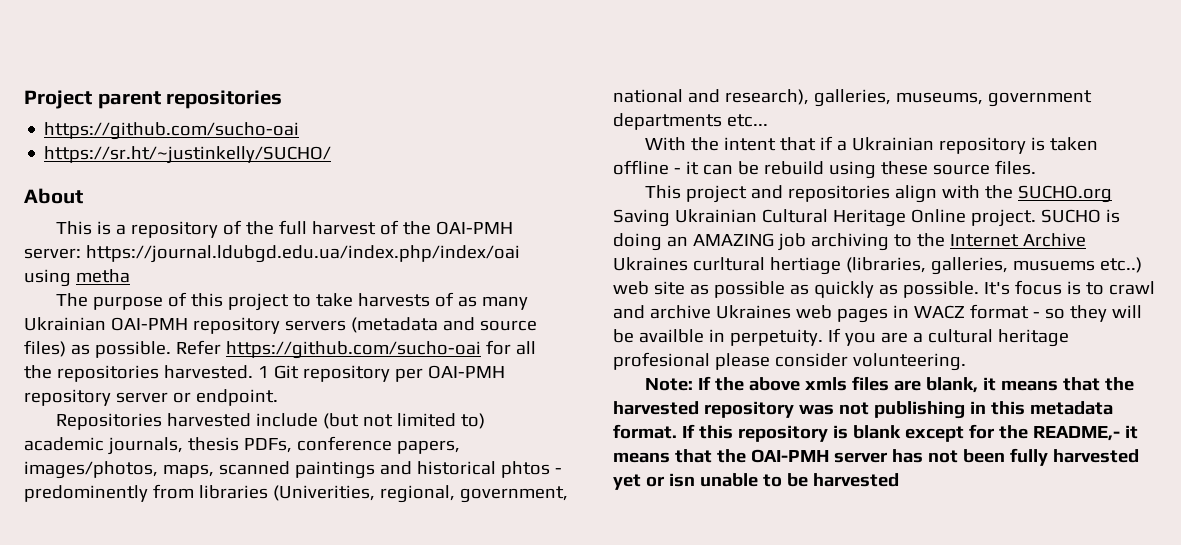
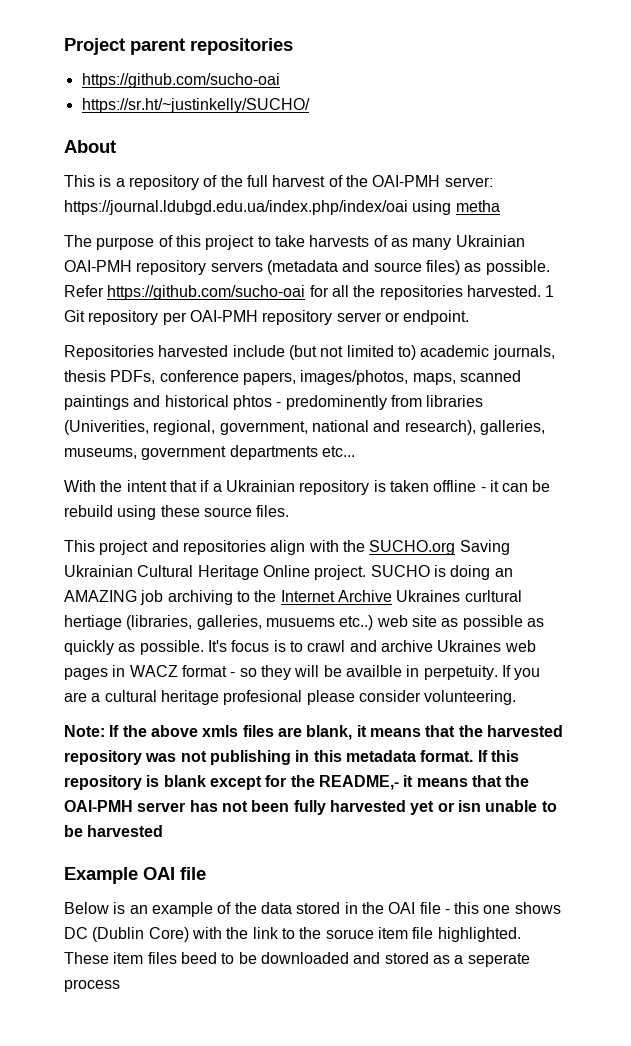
(899, 480) none -> [64,867,206,884] [64,902,561,917] [64,927,521,942] [64,952,530,967] [64,979,120,992] // Example OAI file // Below is an example of the data stored in the OAI file - this one shows DC (Dublin Core) with the link to the soruce item file highlighted. These item files beed to be downloaded and stored as a seperate process

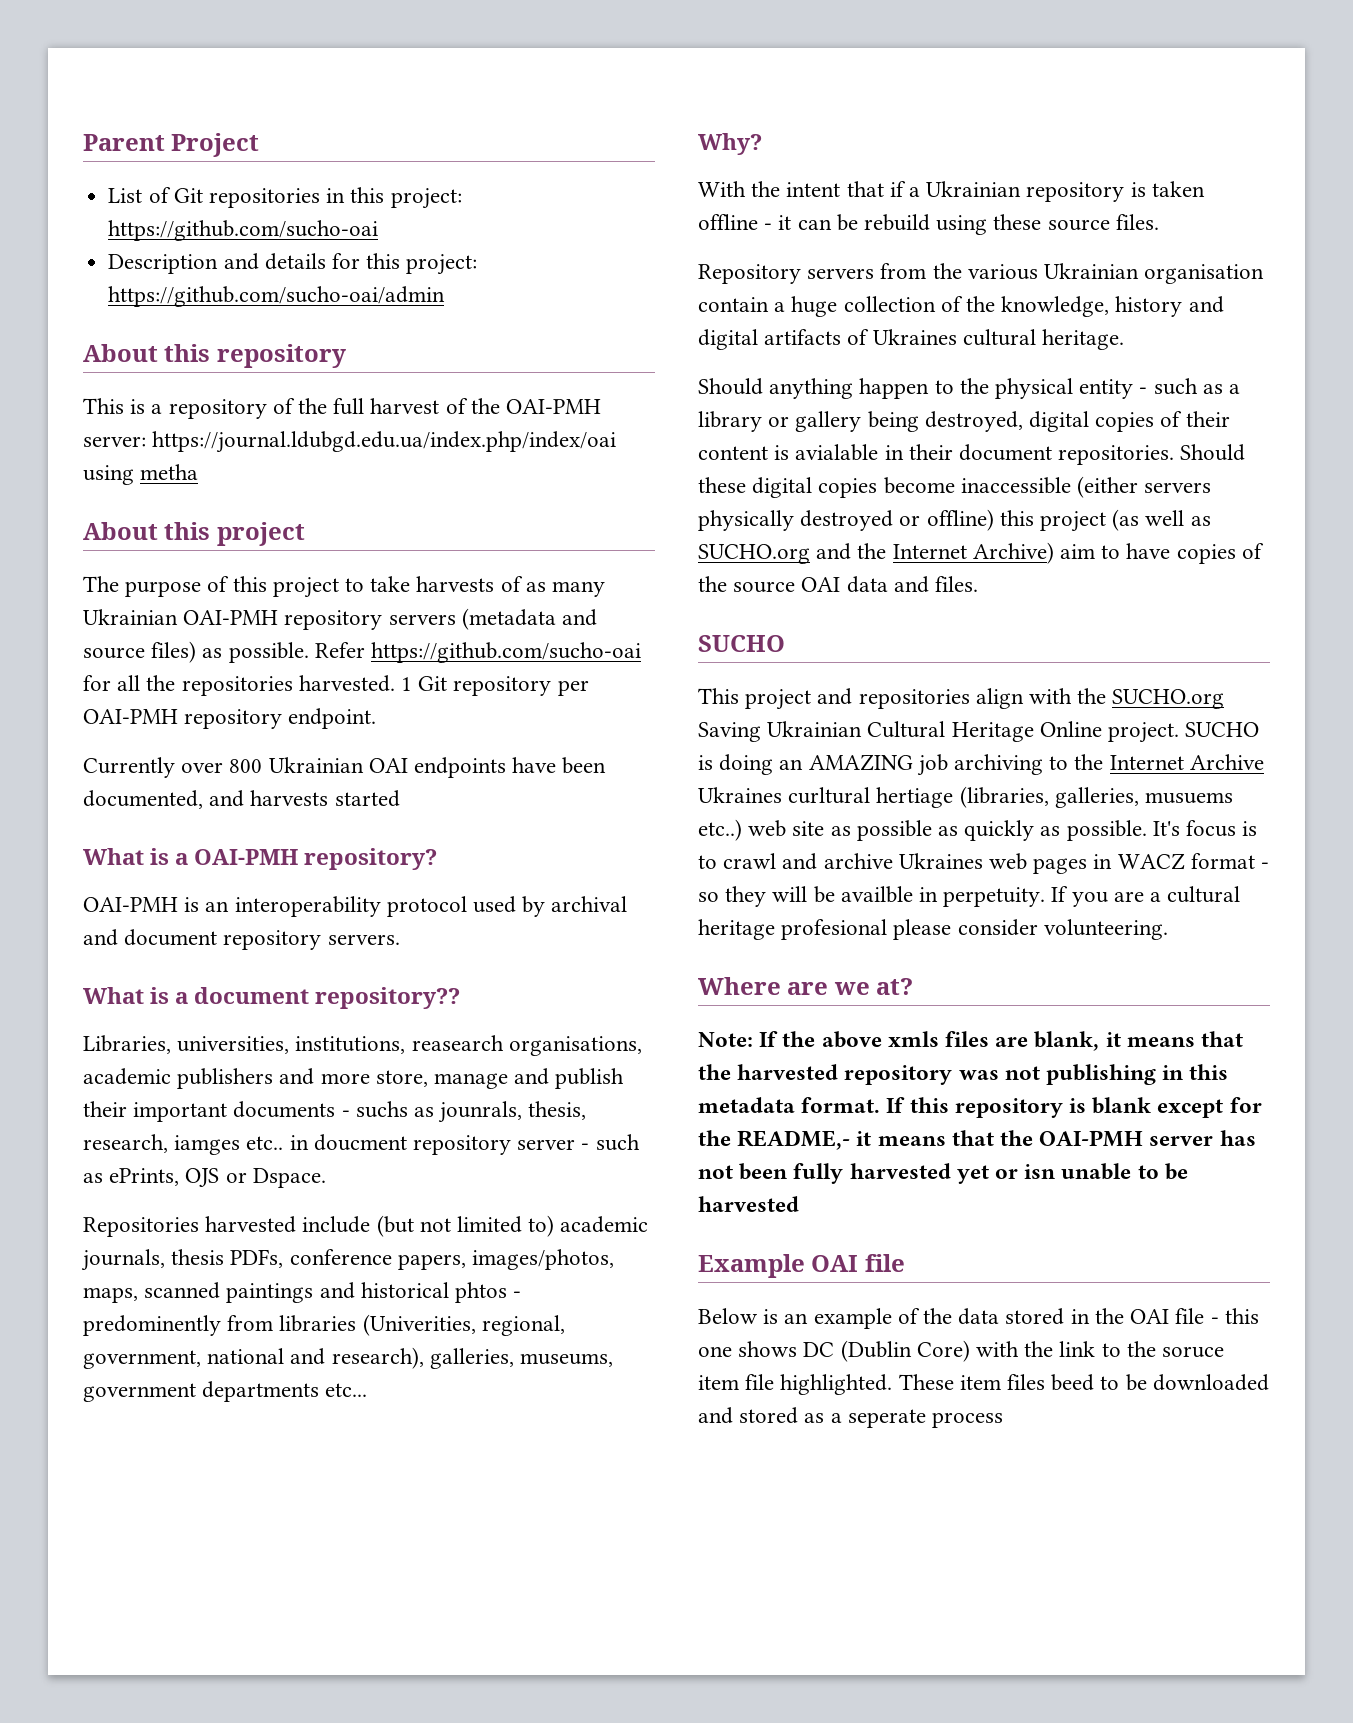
(64, 46) none -> [83,134,165,151] Parent
[130,38,293,55] [81,73,280,88] [81,98,310,113] [64,140,116,153] parent repositories // https://github.com/sucho-oai // https://sr.ht/~justinkelly/SUCHO/ // About -> [108,187,462,209] [108,220,379,241] [108,253,478,275] [108,286,446,307] [83,344,346,368] // List of Git repositories in this project: https://github.com/sucho-oai // Description and details for this project: https://github.com/sucho-oai/admin // About this repository
(500, 206) none -> [83,522,305,546] // About this project
[336,310,470,325] server or endpoint. -> [288,708,377,729] [83,757,607,778] [83,790,400,809] [83,848,438,870] [83,896,628,917] [83,929,400,950] [83,987,461,1009] [83,1035,642,1056] [83,1068,625,1089] [83,1101,587,1123] [83,1134,640,1155] [83,1168,326,1188] endpoint. // Currently over 800 Ukrainian OAI endpoints have been documented, and harvests started // What is a OAI-PMH repository? // OAI-PMH is an interoperability protocol used by archival and document repository servers. // What is a document repository?? // Libraries, universities, institutions, reasearch organisations, academic publishers and more store, manage and publish their important documents - suchs as jounrals, thesis, research, iamges etc.. in doucment repository server - such as ePrints, OJS or Dspace.
(355, 451) none -> [698,133,762,155] // Why?
(290, 511) none -> [698,263,1265,284] [698,296,1224,317] [698,329,1125,350] [698,378,1241,399] [698,411,1230,432] [698,444,1246,465] [698,476,1212,498] [698,509,1211,532] [698,542,1264,564] [698,576,979,593] [698,635,785,652] // Repository servers from the various Ukrainian organisation contain a huge collection of the knowledge, history and digital artifacts of Ukraines cultural heritage. // Should anything happen to the physical entity - such as a library or gallery being destroyed, digital copies of their content is avialable in their document repositories. Should these digital copies become inaccessible (either servers physically destroyed or offline) this project (as well as SUCHO.org and the Internet Archive) aim to have copies of the source OAI data and files. // SUCHO
(517, 697) none -> [698,977,914,995] // Where are we at?

